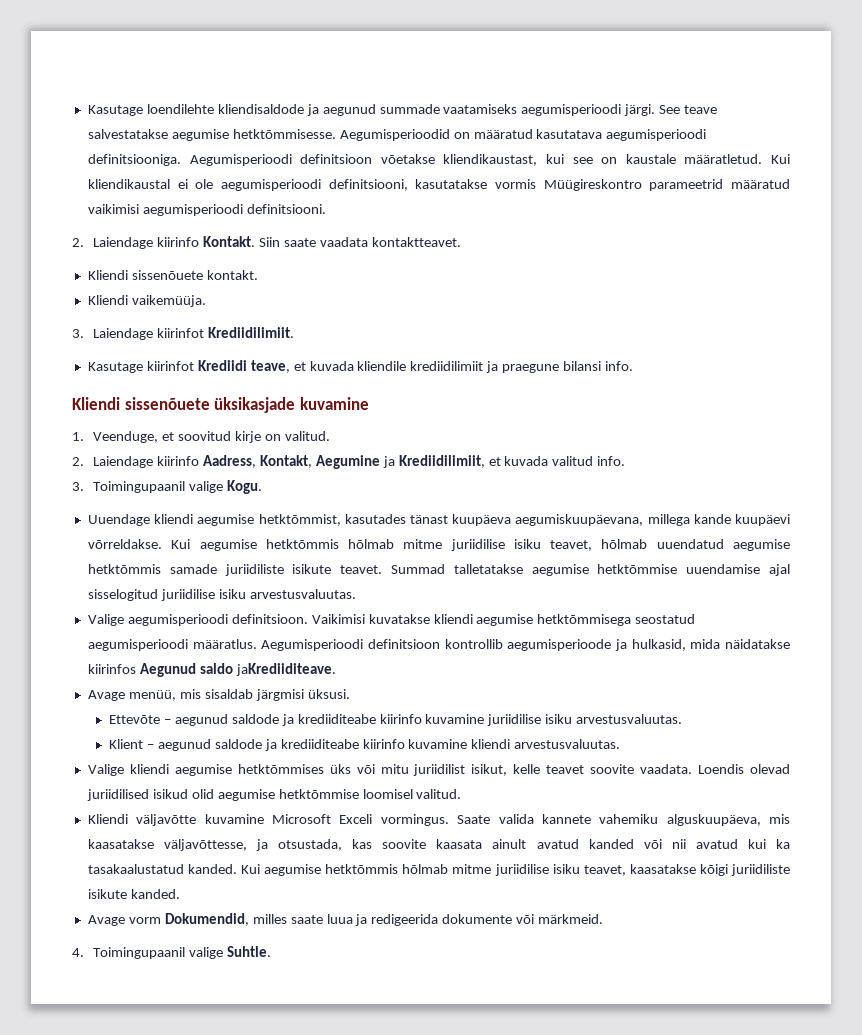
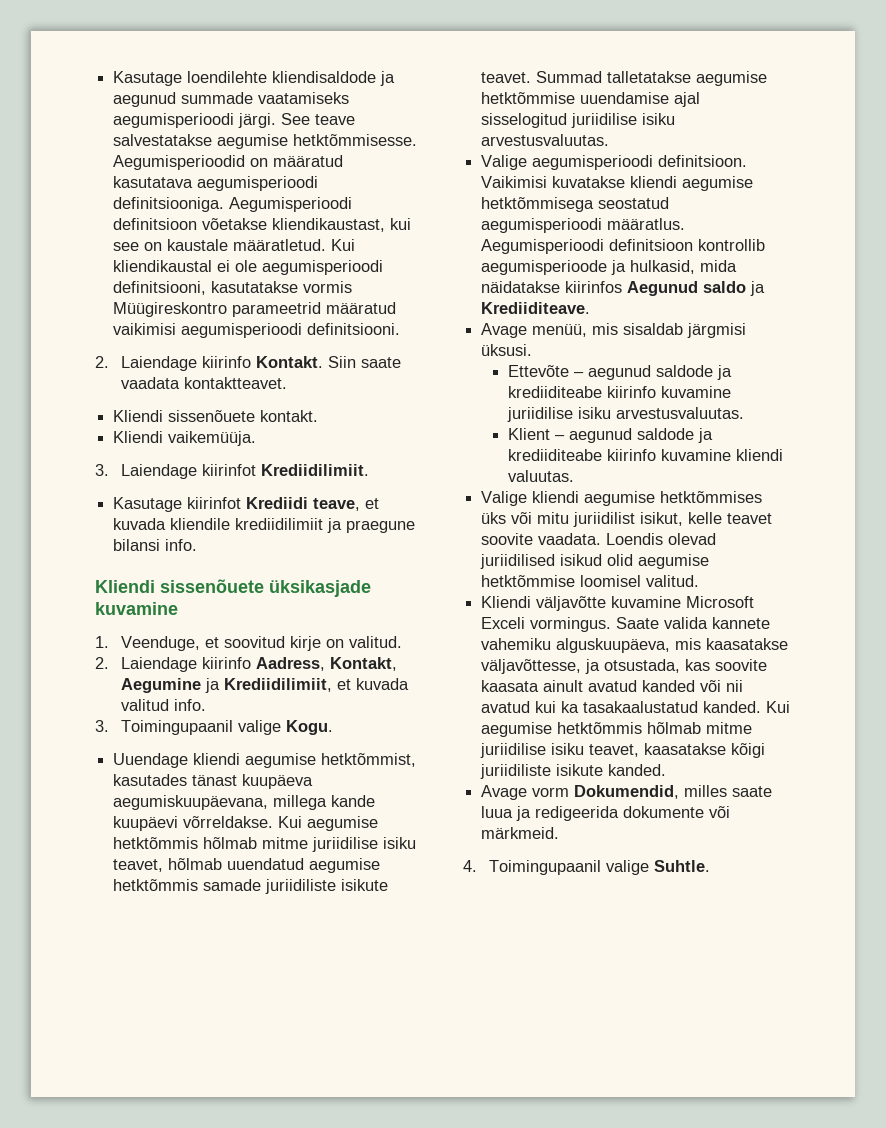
[235,663,336,676] jaKrediiditeave. -> [750,281,766,296] [481,302,591,314] ja Krediiditeave.
[514,739,621,749] arvestusvaluutas. -> [507,470,574,482] valuutas.

